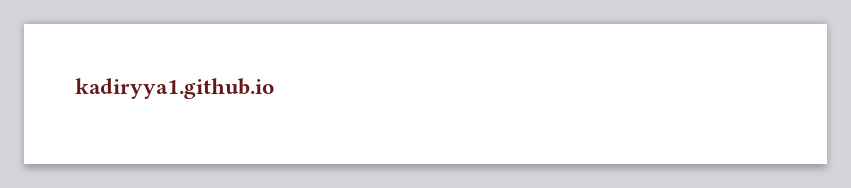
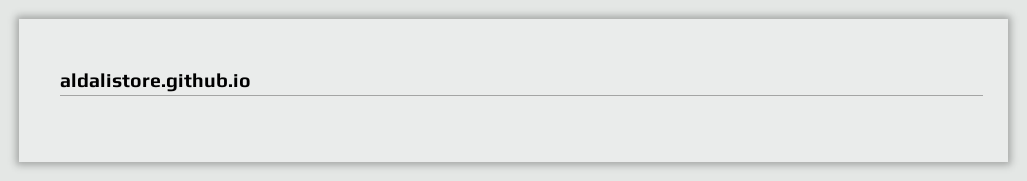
[75,78,274,99] kadiryya1.github.io -> [60,73,251,92] aldalistore.github.io

